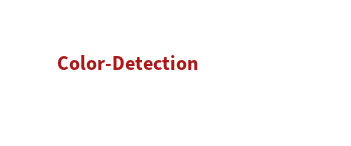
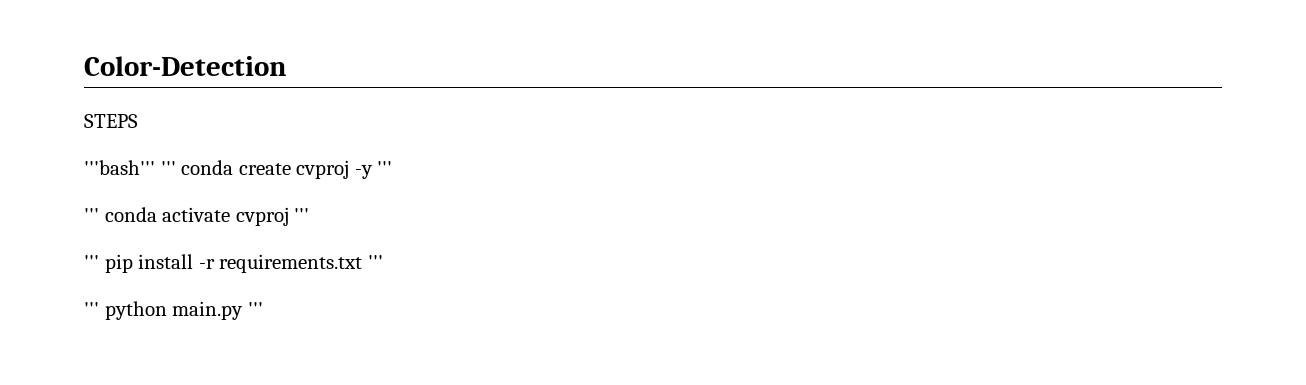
(198, 62) none -> [84,114,138,128] [84,160,393,179] [84,207,310,226] [84,254,383,273] [84,301,263,320] // STEPS // '''bash''' ''' conda create cvproj -y ''' // ''' conda activate cvproj ''' // ''' pip install -r requirements.txt ''' // ''' python main.py '''

